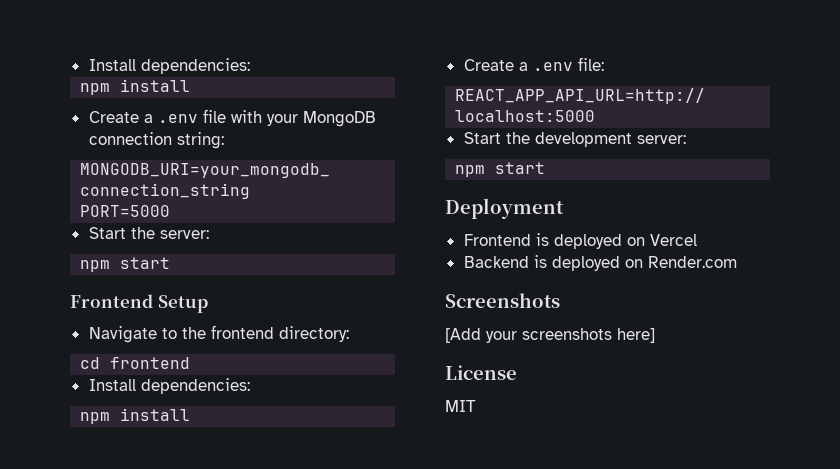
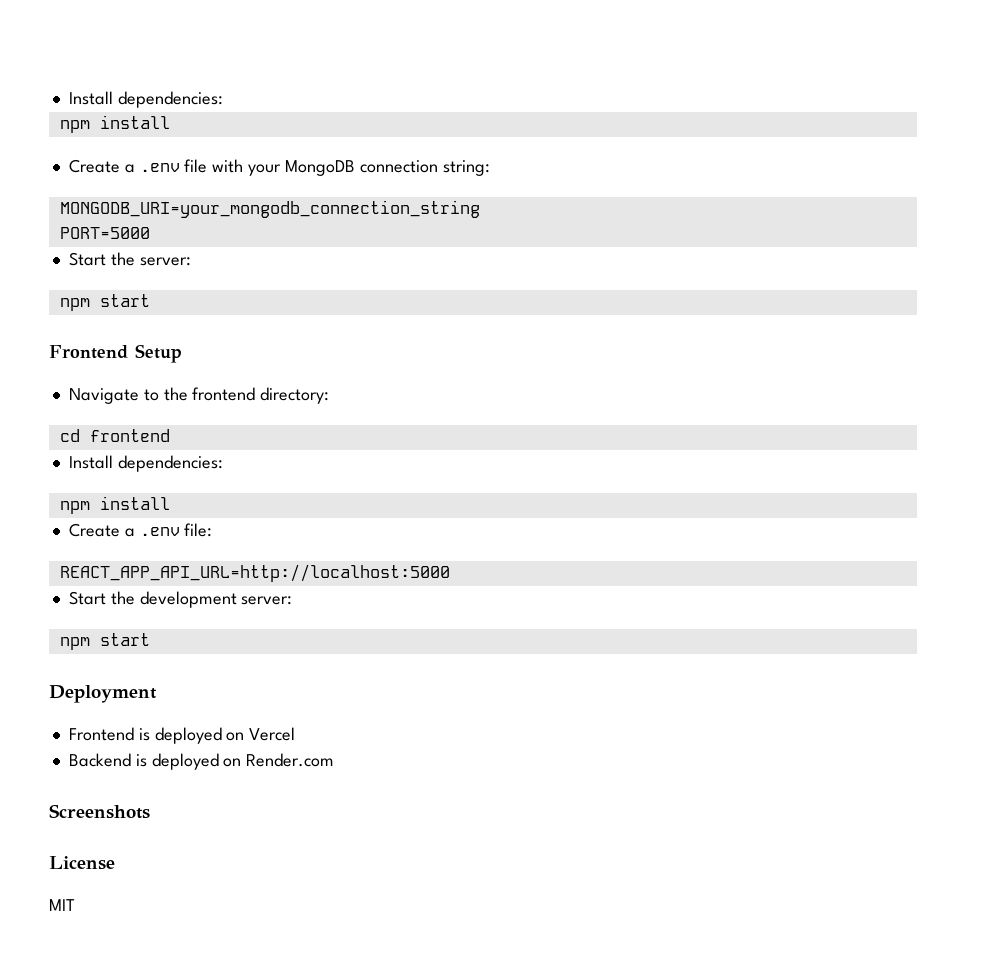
[445,328,655,343] // [Add your screenshots here] -> (150, 811) none

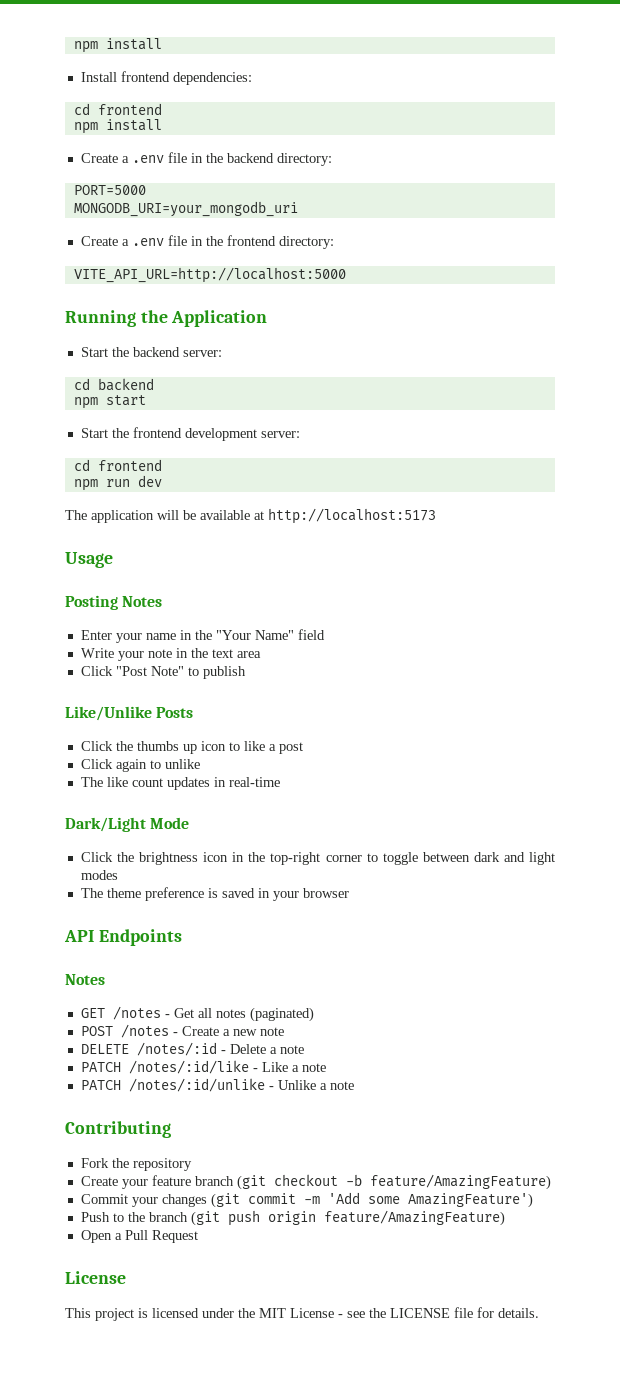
[68,91,223,108] Install dependencies: -> [73,38,162,53] [80,71,252,85] [73,103,162,115] npm install // Install frontend dependencies: // cd frontend
[212,159,490,176] [59,200,480,218] [59,227,150,239] [68,252,191,266] [59,294,150,311] [49,344,182,363] [68,387,330,404] [59,429,170,442] [68,455,223,472] [59,496,170,514] [68,523,213,537] [59,564,450,582] [68,591,293,608] [59,633,150,650] [49,685,157,703] [68,727,296,744] [68,753,335,770] [49,804,150,819] [49,856,115,870] [49,899,75,911] with your MongoDB connection string: // MONGODB_URI=your_mongodb_connection_string // PORT=5000 // Start the server: // npm start // Frontend Setup // Navigate to the frontend directory: // cd frontend // Install dependencies: // npm install // Create a .env file: // REACT_APP_API_URL=http://localhost:5000 // Start the development server: // npm start // Deployment // Frontend is deployed on Vercel // Backend is deployed on Render.com // Screenshots // License // MIT -> [190,153,332,166] [73,185,146,195] [73,201,298,217] [80,235,334,249] [73,267,346,283] [65,310,268,327] [80,347,222,357] [73,378,154,391] [73,395,146,409] [80,427,300,441] [73,459,162,471] [73,475,162,491] [65,508,436,524] [65,552,113,568] [65,595,163,610] [80,629,325,643] [80,648,261,661] [80,666,246,679] [65,706,194,721] [80,741,303,754] [80,759,200,772] [80,777,280,790] [65,817,190,832] [80,852,556,865] [80,870,118,880] [80,887,349,901] [64,929,182,946] [65,974,105,985] [80,1006,314,1022] [80,1024,284,1038] [80,1042,304,1056] [80,1060,326,1074] [80,1078,354,1092] [65,1121,171,1138] [80,1158,192,1171] [80,1174,551,1190] [80,1192,533,1208] [80,1210,505,1226] [80,1230,198,1243] [65,1271,126,1284] [65,1307,539,1321] in the backend directory: // PORT=5000 // MONGODB_URI=your_mongodb_uri // Create a .env file in the frontend directory: // VITE_API_URL=http://localhost:5000 // Running the Application // Start the backend server: // cd backend // npm start // Start the frontend development server: // cd frontend // npm run dev // The application will be available at http://localhost:5173 // Usage // Posting Notes // Enter your name in the "Your Name" field // Write your note in the text area // Click "Post Note" to publish // Like/Unlike Posts // Click the thumbs up icon to like a post // Click again to unlike // The like count updates in real-time // Dark/Light Mode // Click the brightness icon in the top-right corner to toggle between dark and light modes // The theme preference is saved in your browser // API Endpoints // Notes // GET /notes - Get all notes (paginated) // POST /notes - Create a new note // DELETE /notes/:id - Delete a note // PATCH /notes/:id/like - Like a note // PATCH /notes/:id/unlike - Unlike a note // Contributing // Fork the repository // Create your feature branch (git checkout -b feature/AmazingFeature) // Commit your changes (git commit -m 'Add some AmazingFeature') // Push to the branch (git push origin feature/AmazingFeature) // Open a Pull Request // License // This project is licensed under the MIT License - see the LICENSE file for details.

